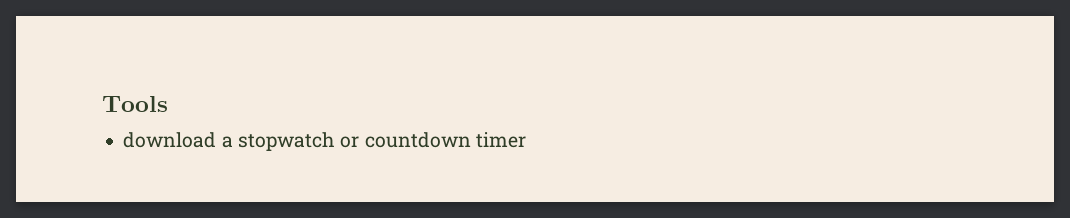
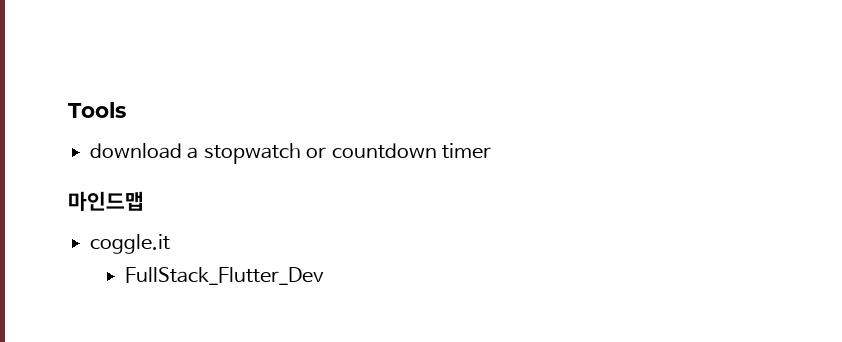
(526, 140) none -> [68,191,144,211] [90,234,170,254] [124,267,324,285] // 마인드맵 // coggle.it // FullStack_Flutter_Dev

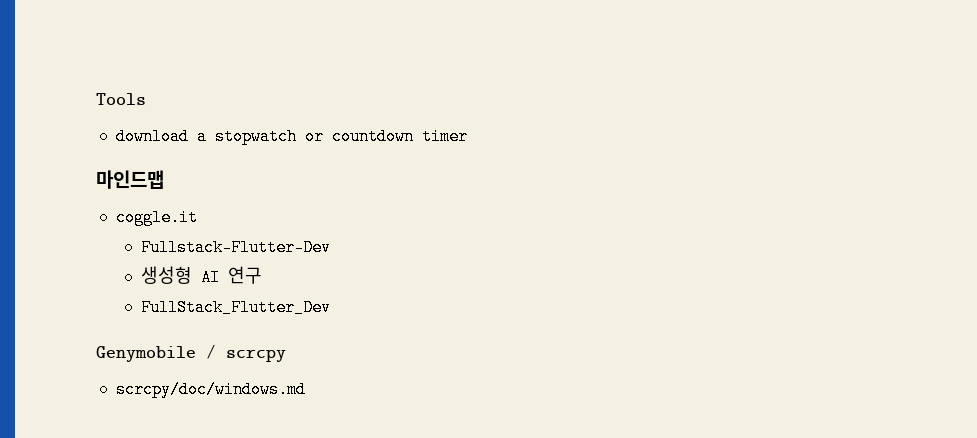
[124,267,324,285] FullStack_Flutter_Dev -> [141,239,332,256] [141,266,263,286] [141,299,332,316] [96,344,286,362] [115,381,306,398] Fullstack-Flutter-Dev // 생성형 AI 연구 // FullStack_Flutter_Dev // Genymobile / scrcpy // scrcpy/doc/windows.md

